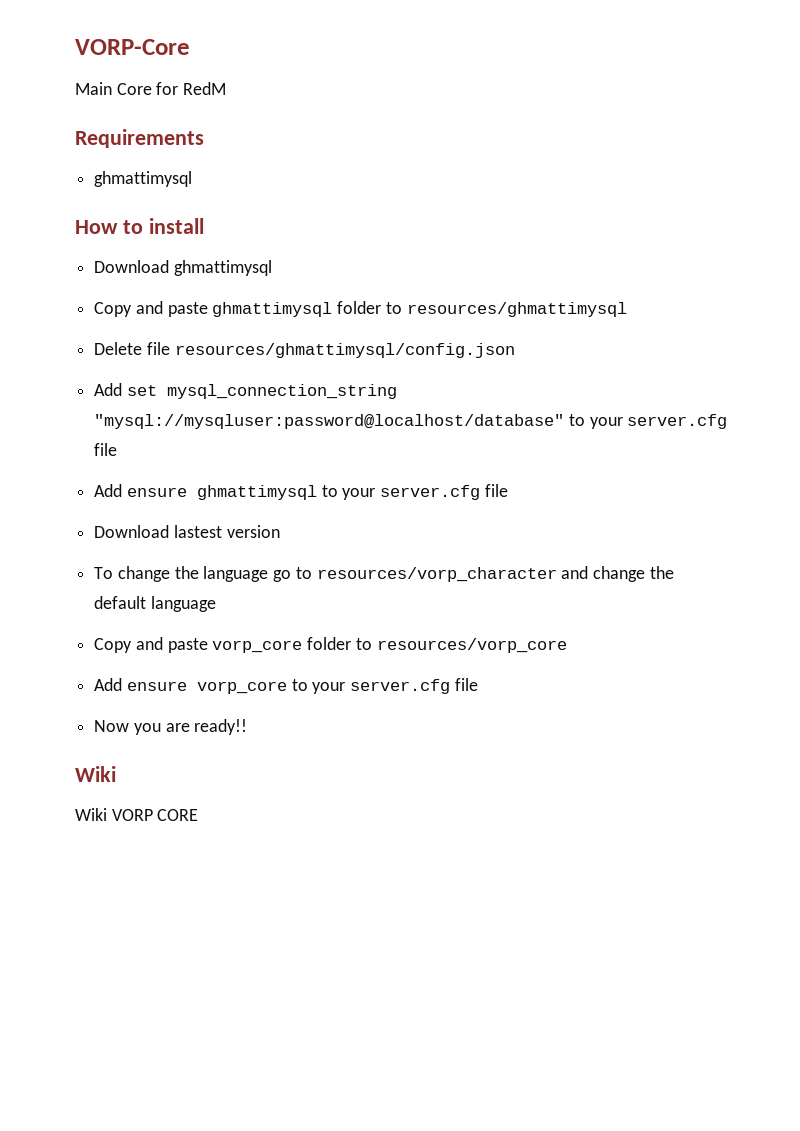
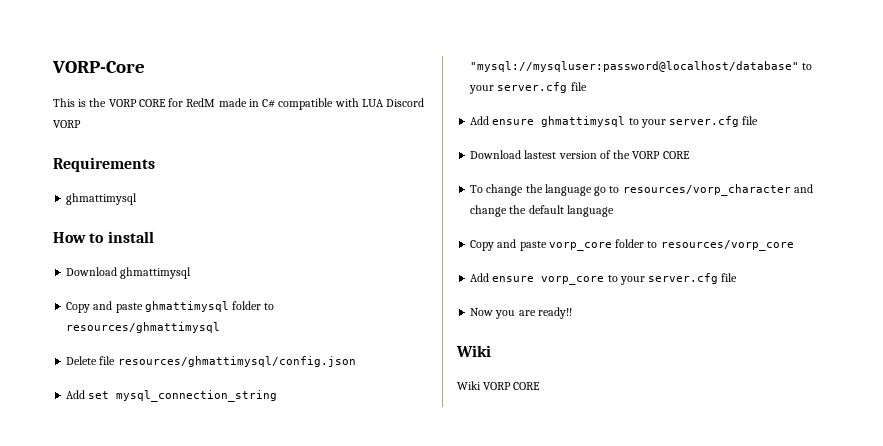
[75,82,227,95] Main Core for RedM -> [53,98,425,110] [53,120,81,128] This is the VORP CORE for RedM made in C# compatible with LUA Discord VORP
(280, 531) none -> [599,150,690,159] of the VORP CORE

